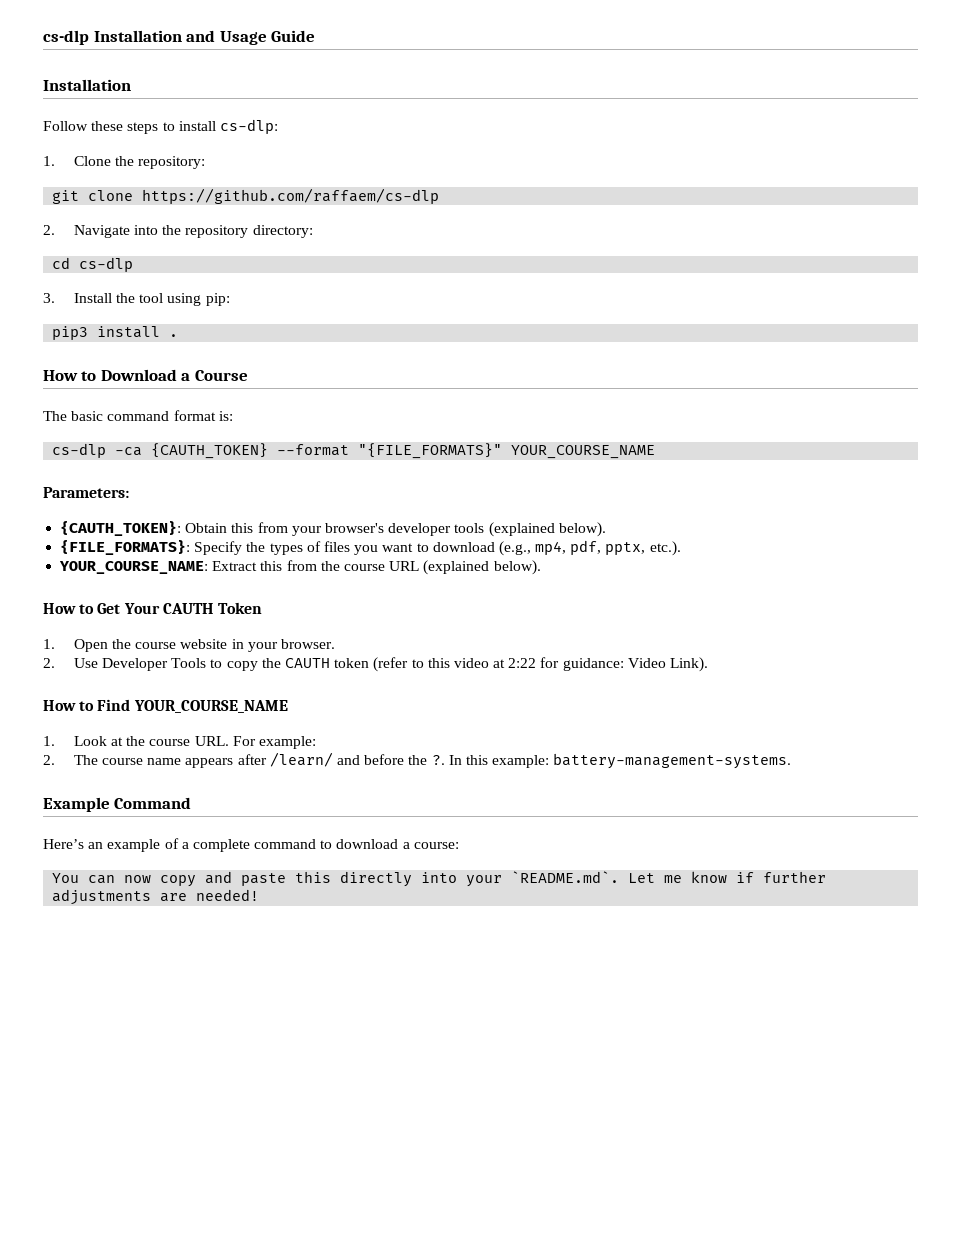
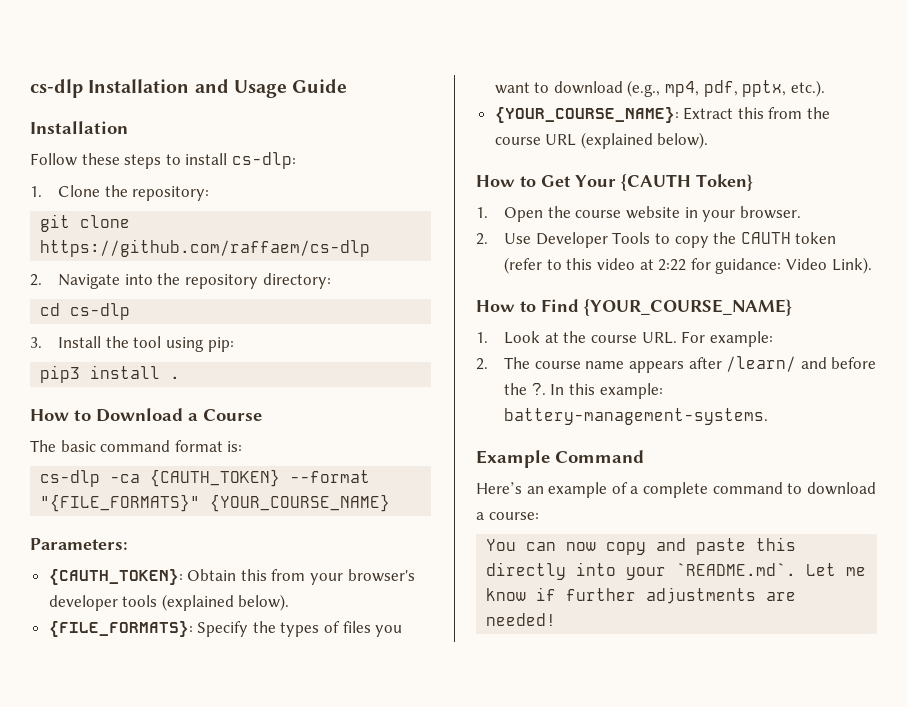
[511,445,656,459] YOUR_COURSE_NAME -> [210,494,391,512] {YOUR_COURSE_NAME}
[59,561,209,574] YOUR_COURSE_NAME: -> [494,107,679,123] {YOUR_COURSE_NAME}:
[162,602,262,614] CAUTH Token -> [621,174,753,191] {CAUTH Token}
[133,700,288,713] YOUR_COURSE_NAME -> [584,299,792,316] {YOUR_COURSE_NAME}

